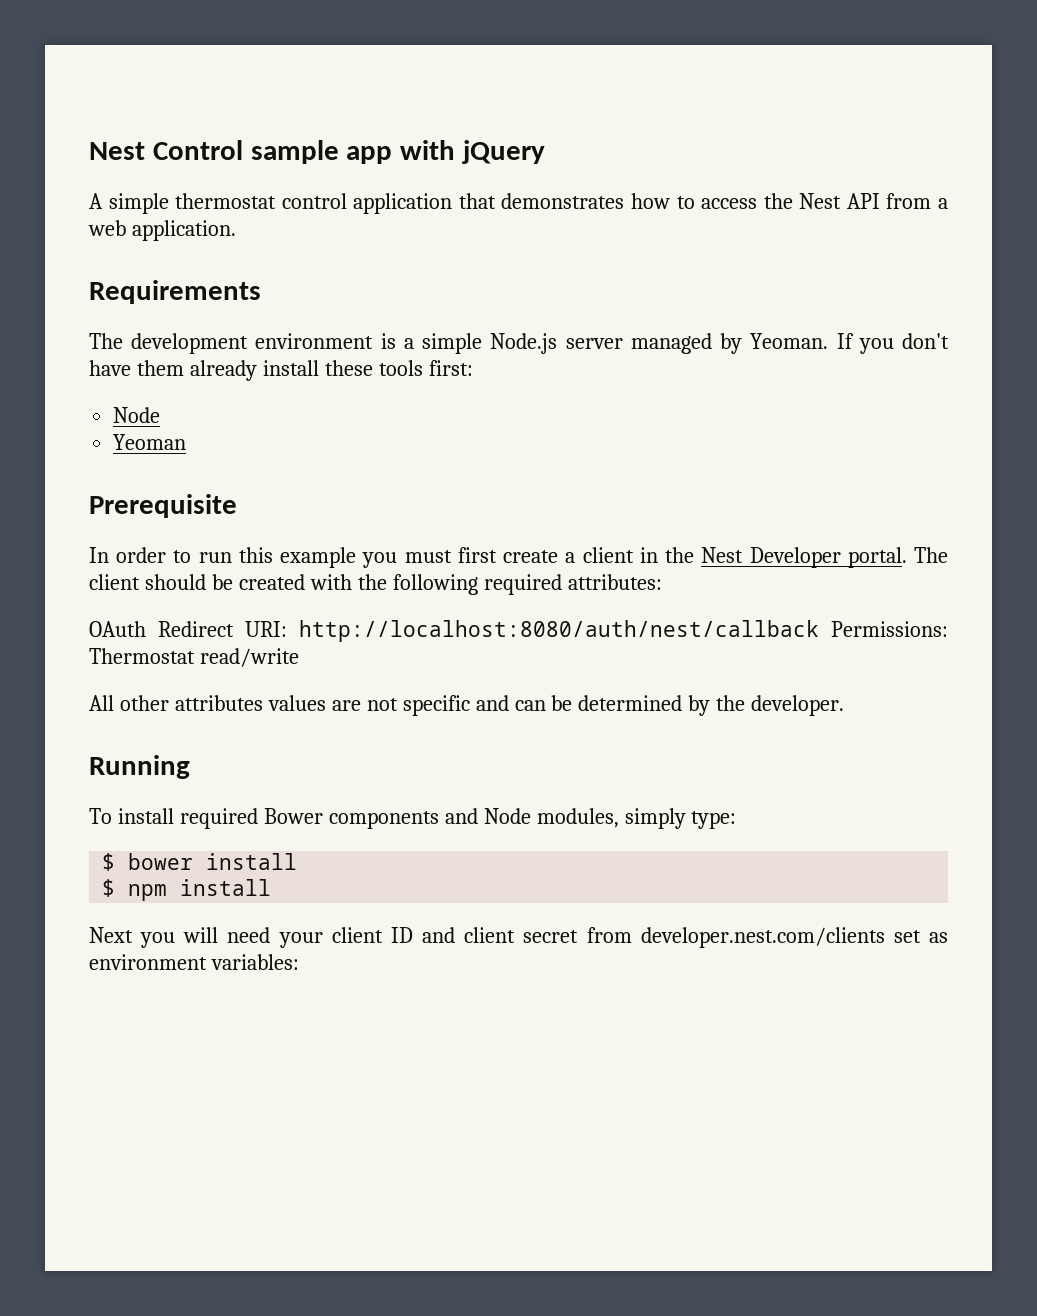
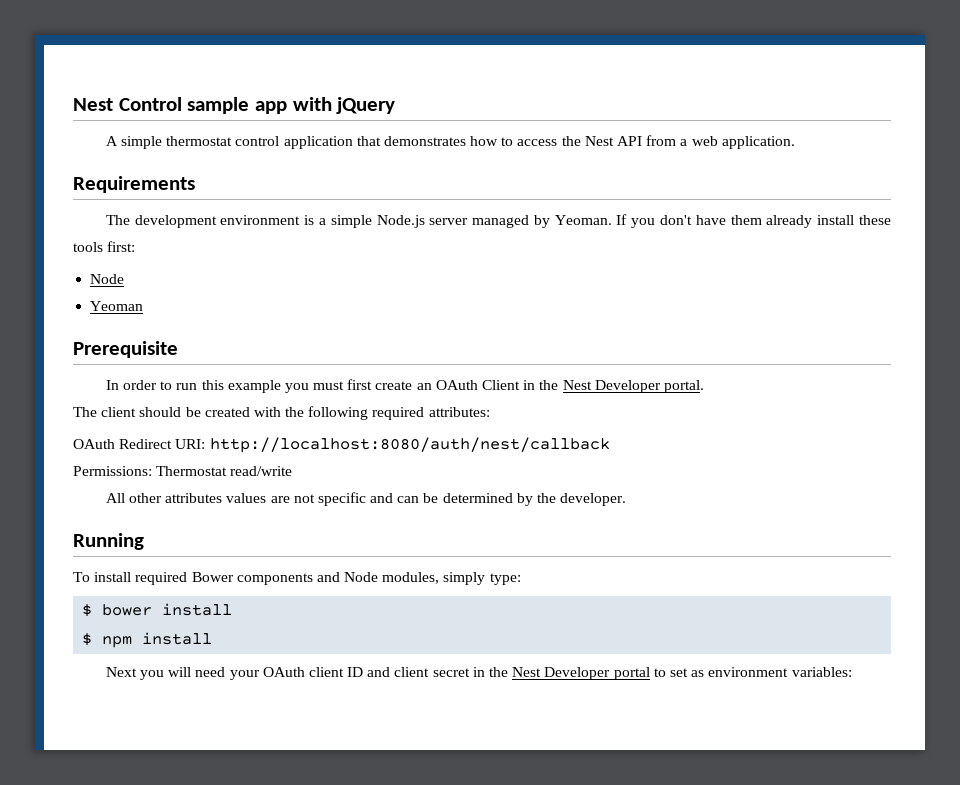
[565,547,634,563] a client -> [416,380,521,390] an OAuth Client
(907, 557) none -> (704, 386) //
(819, 631) none -> (610, 445) //
(323, 940) none -> [262,667,305,677] OAuth
[586,927,885,948] from developer.nest.com/clients -> [472,667,666,680] in the Nest Developer portal to

